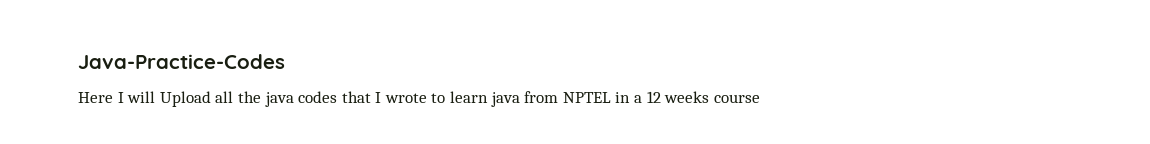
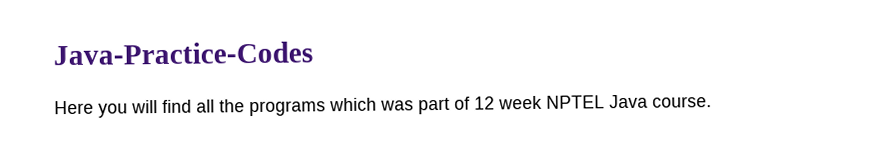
[117,91,760,107] I will Upload all the java codes that I wrote to learn java from NPTEL in a 12 weeks course -> [98,94,712,118] you will find all the programs which was part of 12 week NPTEL Java course.

